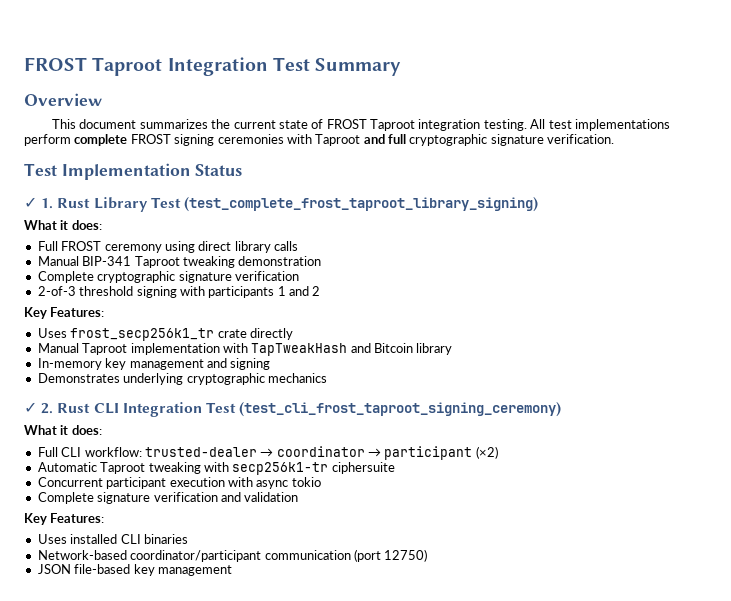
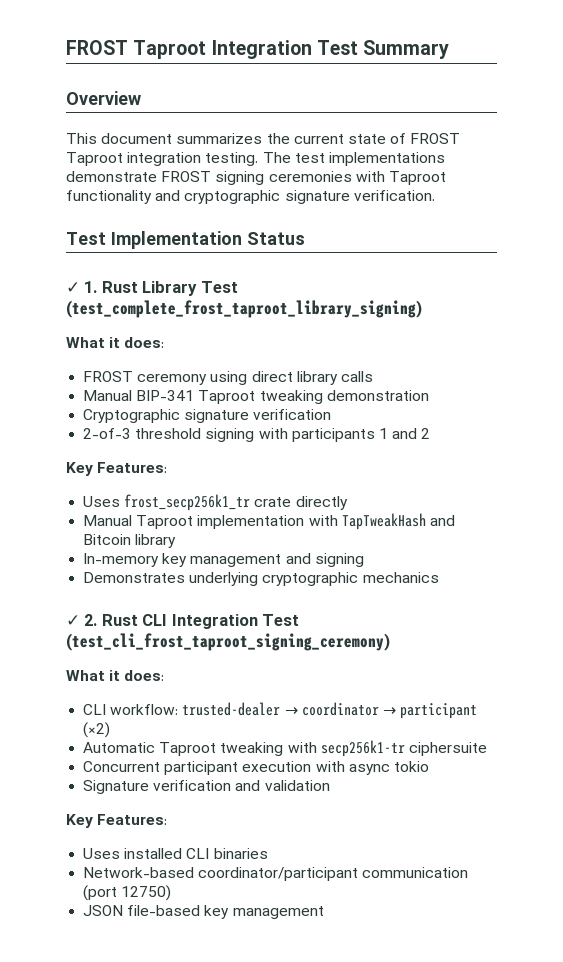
[530,119,546,129] All -> [262,152,291,163] The
[24,134,128,146] perform complete -> [66,171,157,182] demonstrate
[363,134,406,144] and full -> [66,190,181,204] functionality and
[37,241,58,251] Full -> (165, 342) none
[37,271,176,283] Complete cryptographic -> [83,409,181,423] Cryptographic
[37,447,58,457] Full -> (165, 675) none
[37,492,151,504] Complete signature -> [83,780,150,794] Signature

